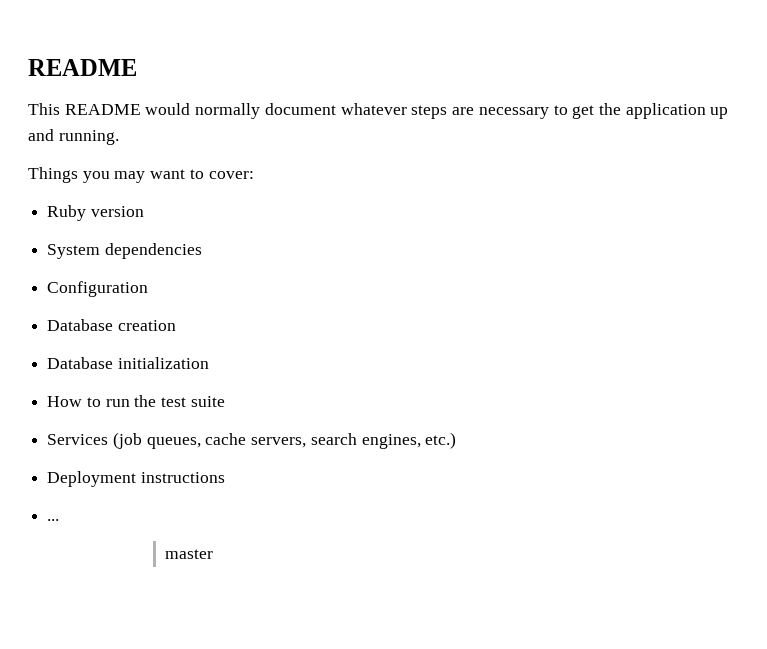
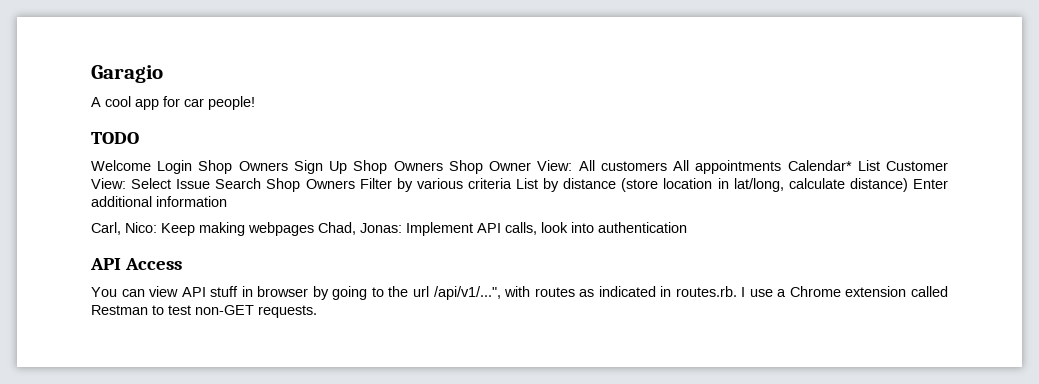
[28,59,137,76] [28,103,729,119] [28,129,119,145] [28,167,254,183] [47,205,144,221] [47,243,202,259] [47,281,149,297] [47,319,176,331] [47,357,209,369] [47,395,225,407] [47,432,457,449] [47,471,225,487] [47,519,60,521] [165,549,214,559] README // This README would normally document whatever steps are necessary to get the application up and running. // Things you may want to cover: // Ruby version // System dependencies // Configuration // Database creation // Database initialization // How to run the test suite // Services (job queues, cache servers, search engines, etc.) // Deployment instructions // ... // master -> [91,65,163,83] [91,96,255,110] [91,132,139,144] [91,160,949,174] [91,178,948,192] [91,196,227,207] [91,222,687,236] [90,258,182,270] [91,286,948,300] [91,305,317,318] Garagio // A cool app for car people! // TODO // Welcome Login Shop Owners Sign Up Shop Owners Shop Owner View: All customers All appointments Calendar* List Customer View: Select Issue Search Shop Owners Filter by various criteria List by distance (store location in lat/long, calculate distance) Enter additional information // Carl, Nico: Keep making webpages Chad, Jonas: Implement API calls, look into authentication // API Access // You can view API stuff in browser by going to the url /api/v1/...", with routes as indicated in routes.rb. I use a Chrome extension called Restman to test non-GET requests.

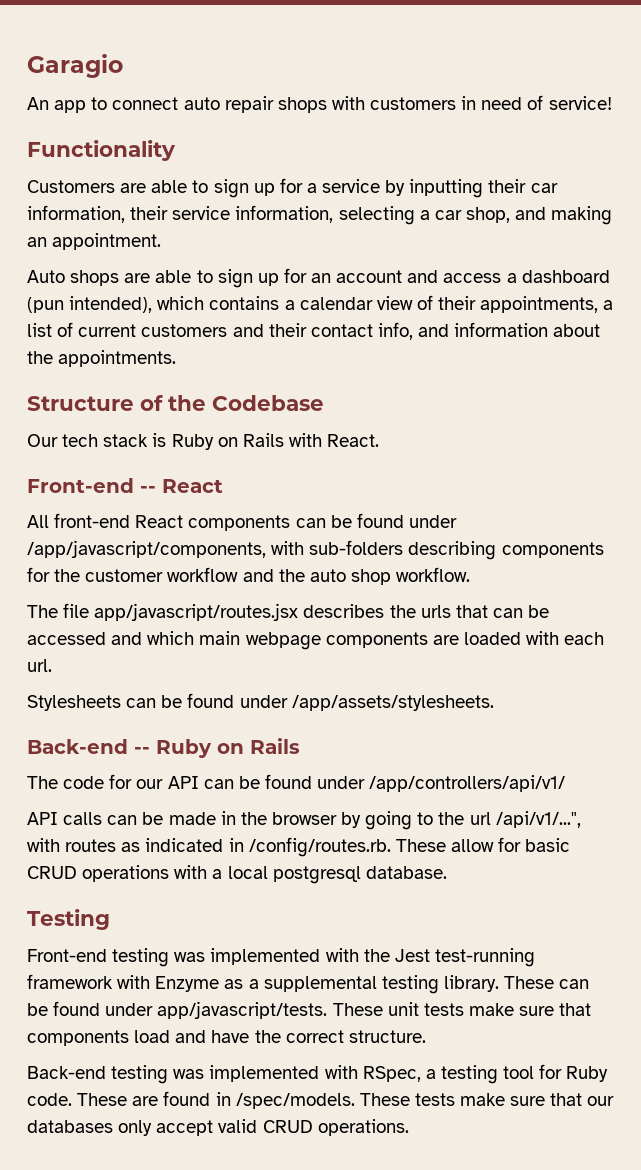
[91,96,255,110] [91,132,139,144] [91,160,949,174] [91,178,948,192] [91,196,227,207] [91,222,687,236] [90,258,182,270] [91,286,253,297] A cool app for car people! // TODO // Welcome Login Shop Owners Sign Up Shop Owners Shop Owner View: All customers All appointments Calendar* List Customer View: Select Issue Search Shop Owners Filter by various criteria List by distance (store location in lat/long, calculate distance) Enter additional information // Carl, Nico: Keep making webpages Chad, Jonas: Implement API calls, look into authentication // API Access // You can view API stuff in -> [27,95,612,113] [27,140,176,161] [27,178,558,198] [27,205,613,225] [27,233,162,250] [27,268,610,288] [27,295,614,313] [27,322,601,340] [27,350,177,367] [27,395,324,411] [27,433,380,450] [27,478,223,493] [27,513,457,531] [27,540,604,560] [27,567,471,585] [27,603,550,621] [27,631,605,650] [27,659,52,672] [27,693,494,711] [27,738,300,758] [27,774,566,792] [27,811,267,825] An app to connect auto repair shops with customers in need of service! // Functionality // Customers are able to sign up for a service by inputting their car information, their service information, selecting a car shop, and making an appointment. // Auto shops are able to sign up for an account and access a dashboard (pun intended), which contains a calendar view of their appointments, a list of current customers and their contact info, and information about the appointments. // Structure of the Codebase // Our tech stack is Ruby on Rails with React. // Front-end -- React // All front-end React components can be found under /app/javascript/components, with sub-folders describing components for the customer workflow and the auto shop workflow. // The file app/javascript/routes.jsx describes the urls that can be accessed and which main webpage components are loaded with each url. // Stylesheets can be found under /app/assets/stylesheets. // Back-end -- Ruby on Rails // The code for our API can be found under /app/controllers/api/v1/ // API calls can be made in the
[675,286,948,297] [91,305,317,318] routes.rb. I use a Chrome extension called Restman to test non-GET requests. -> [248,837,571,857] [27,865,447,884] [27,909,110,930] [27,948,535,967] [27,974,590,994] [27,1001,592,1019] [27,1030,426,1046] [27,1064,609,1084] [27,1091,615,1109] [27,1119,409,1136] /config/routes.rb. These allow for basic CRUD operations with a local postgresql database. // Testing // Front-end testing was implemented with the Jest test-running framework with Enzyme as a supplemental testing library. These can be found under app/javascript/tests. These unit tests make sure that components load and have the correct structure. // Back-end testing was implemented with RSpec, a testing tool for Ruby code. These are found in /spec/models. These tests make sure that our databases only accept valid CRUD operations.

